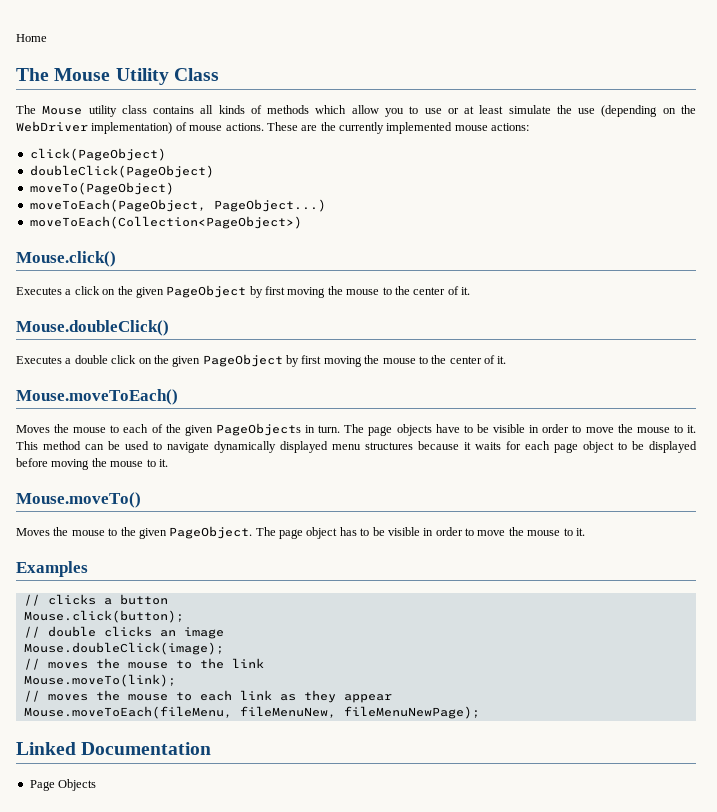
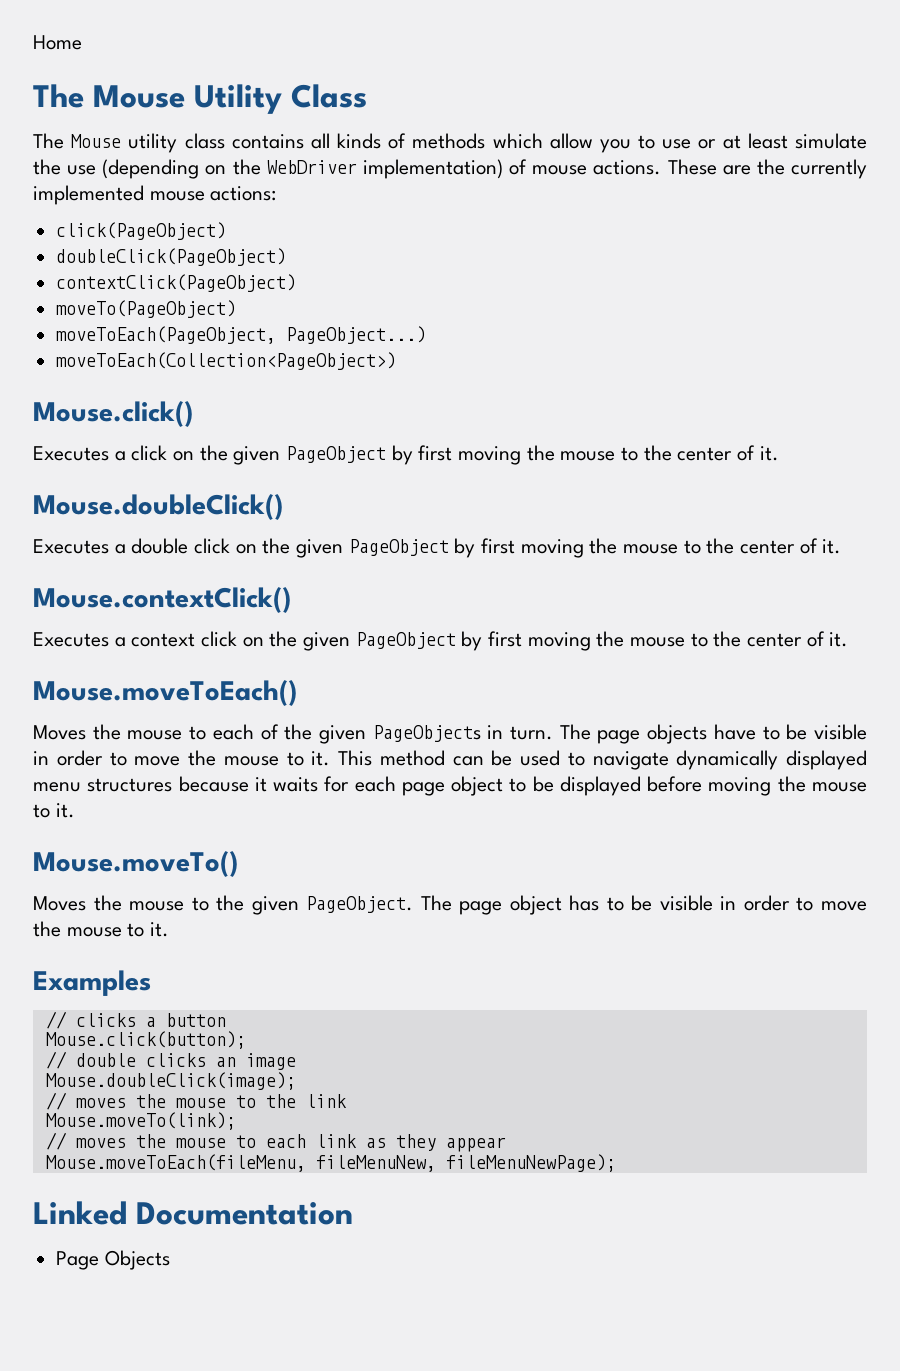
(214, 171) none -> [56,274,297,292] // contextClick(PageObject)
(507, 360) none -> [33,587,291,613] [33,631,849,651] // Mouse.contextClick() // Executes a context click on the given PageObject by first moving the mouse to the center of it.

